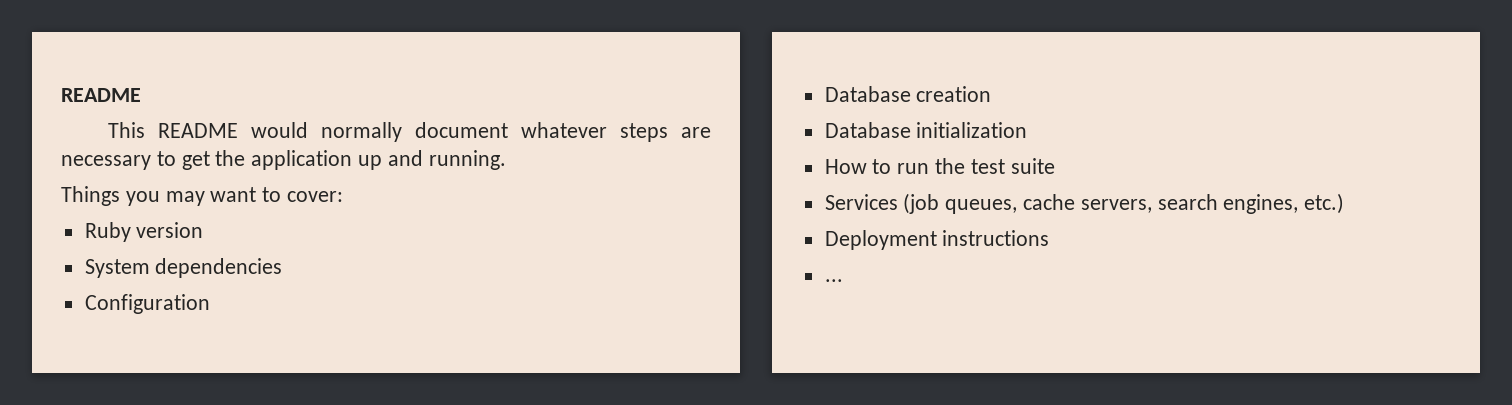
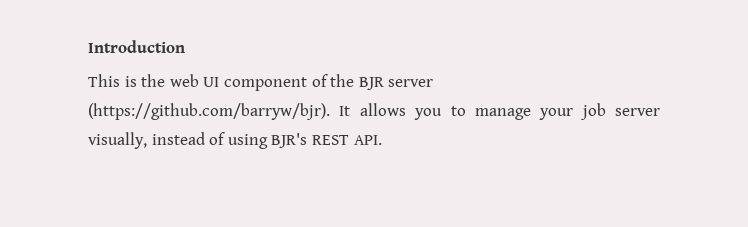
[61,88,141,102] README -> [88,40,185,53] Introduction
[157,122,711,142] [61,150,506,170] [61,186,344,206] [84,222,204,242] [84,258,283,278] [84,294,210,314] [824,86,992,102] [824,122,1028,138] [824,158,1055,174] [824,193,1345,214] [824,230,1050,250] [824,279,843,282] README would normally document whatever steps are necessary to get the application up and running. // Things you may want to cover: // Ruby version // System dependencies // Configuration // Database creation // Database initialization // How to run the test suite // Services (job queues, cache servers, search engines, etc.) // Deployment instructions // ... -> [124,74,434,91] [88,103,660,120] [88,132,382,149] is the web UI component of the BJR server (https://github.com/barryw/bjr). It allows you to manage your job server visually, instead of using BJR's REST API.

